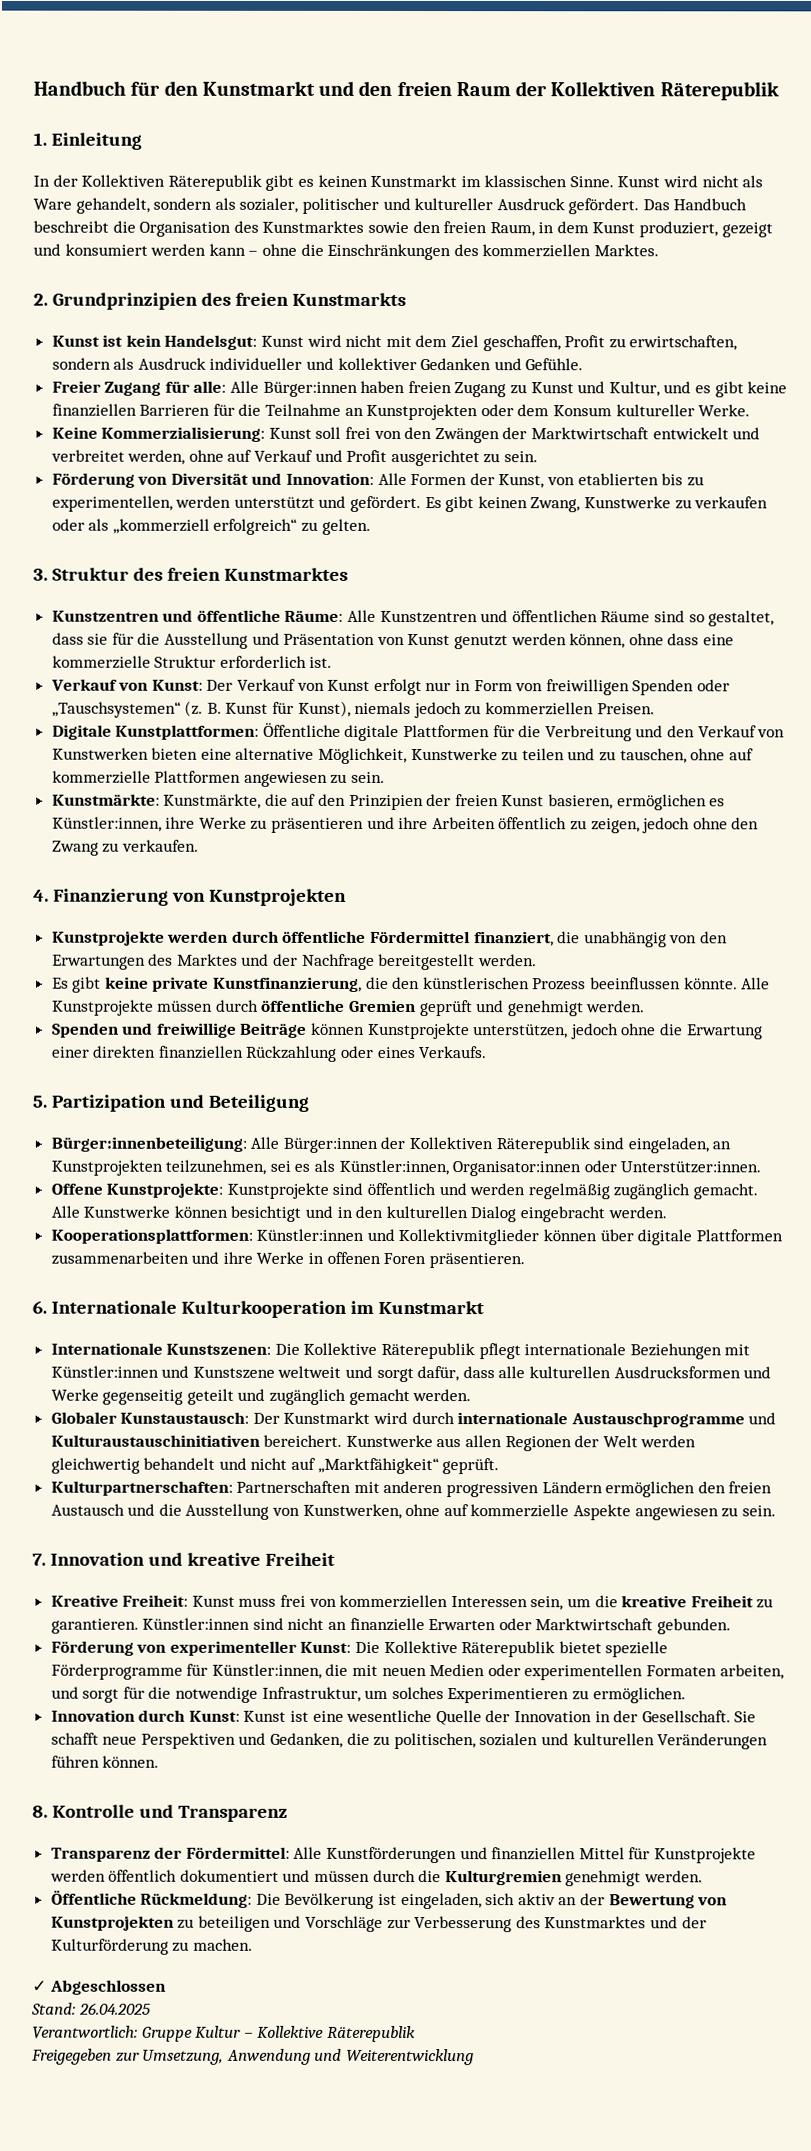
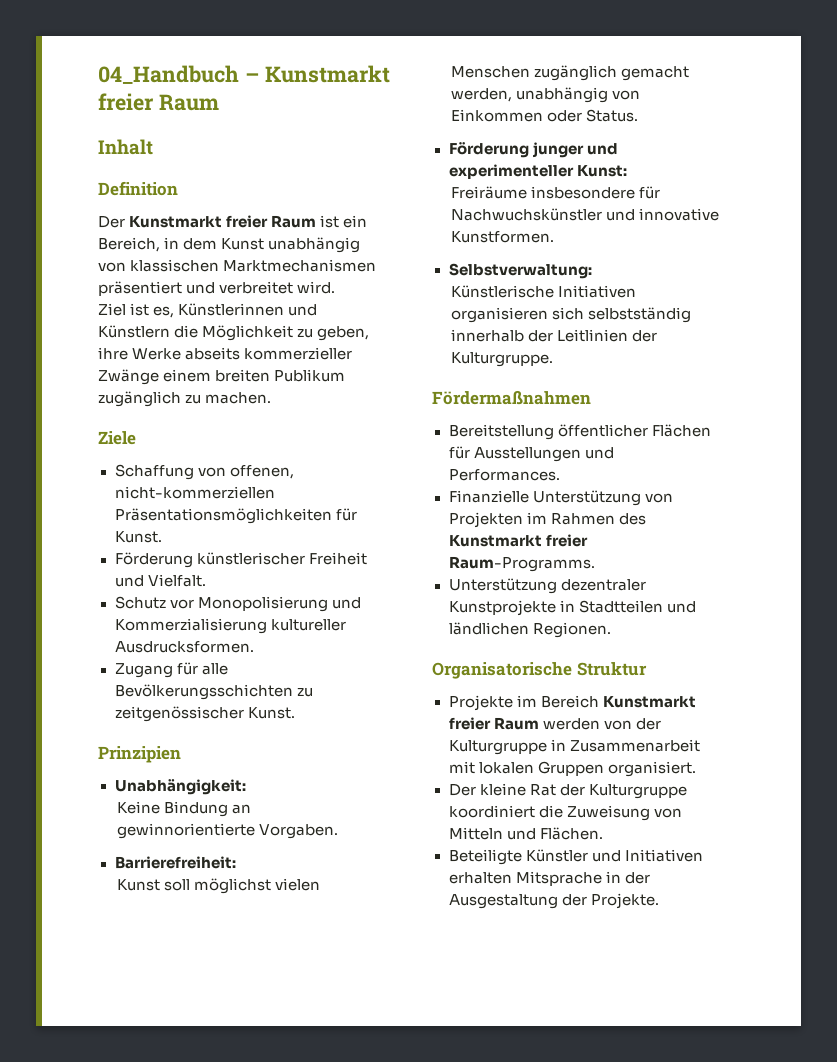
[33,80,779,101] [33,132,142,150] [33,174,764,191] [33,197,748,215] [33,220,773,238] [33,243,659,261] [33,292,406,310] [51,334,738,352] [51,357,584,371] [51,380,788,398] [51,403,751,421] [51,426,761,444] [50,449,539,467] [51,472,704,489] [51,495,769,513] [51,518,371,535] [33,567,348,581] [51,609,775,627] [51,632,734,650] [51,655,333,669] [50,678,730,696] [51,700,655,719] [51,722,786,742] [51,747,754,765] [51,770,386,787] [51,793,726,811] [51,816,760,834] [51,839,199,856] [33,888,347,906] [51,930,729,948] [51,953,537,971] [51,976,771,993] [51,999,646,1017] [51,1022,763,1040] [51,1045,488,1062] [32,1094,309,1112] [50,1136,732,1154] [50,1159,762,1177] [50,1182,759,1200] [50,1205,667,1223] [50,1228,783,1246] [50,1251,525,1269] [32,1300,484,1318] [50,1342,751,1360] [50,1365,772,1383] [50,1388,472,1406] [50,1411,777,1428] [50,1434,697,1452] [50,1457,500,1475] [50,1480,773,1498] [50,1503,776,1521] [32,1552,335,1566] [50,1594,774,1611] [50,1617,732,1635] [50,1640,669,1658] [50,1663,784,1681] [50,1686,686,1704] [50,1709,757,1726] [50,1732,769,1750] [50,1755,160,1768] [32,1804,288,1822] [50,1846,757,1864] [49,1869,704,1887] [50,1890,728,1910] [50,1915,707,1933] [50,1938,253,1955] [32,1979,166,1995] [31,2002,151,2015] [32,2025,416,2043] [31,2048,474,2066] Handbuch für den Kunstmarkt und den freien Raum der Kollektiven Räterepublik // 1. Einleitung // In der Kollektiven Räterepublik gibt es keinen Kunstmarkt im klassischen Sinne. Kunst wird nicht als Ware gehandelt, sondern als sozialer, politischer und kultureller Ausdruck gefördert. Das Handbuch beschreibt die Organisation des Kunstmarktes sowie den freien Raum, in dem Kunst produziert, gezeigt und konsumiert werden kann – ohne die Einschränkungen des kommerziellen Marktes. // 2. Grundprinzipien des freien Kunstmarkts // Kunst ist kein Handelsgut: Kunst wird nicht mit dem Ziel geschaffen, Profit zu erwirtschaften, sondern als Ausdruck individueller und kollektiver Gedanken und Gefühle. // Freier Zugang für alle: Alle Bürger:innen haben freien Zugang zu Kunst und Kultur, und es gibt keine finanziellen Barrieren für die Teilnahme an Kunstprojekten oder dem Konsum kultureller Werke. // Keine Kommerzialisierung: Kunst soll frei von den Zwängen der Marktwirtschaft entwickelt und verbreitet werden, ohne auf Verkauf und Profit ausgerichtet zu sein. // Förderung von Diversität und Innovation: Alle Formen der Kunst, von etablierten bis zu experimentellen, werden unterstützt und gefördert. Es gibt keinen Zwang, Kunstwerke zu verkaufen oder als „kommerziell erfolgreich“ zu gelten. // 3. Struktur des freien Kunstmarktes // Kunstzentren und öffentliche Räume: Alle Kunstzentren und öffentlichen Räume sind so gestaltet, dass sie für die Ausstellung und Präsentation von Kunst genutzt werden können, ohne dass eine kommerzielle Struktur erforderlich ist. // Verkauf von Kunst: Der Verkauf von Kunst erfolgt nur in Form von freiwilligen Spenden oder „Tauschsystemen“ (z. B. Kunst für Kunst), niemals jedoch zu kommerziellen Preisen. // Digitale Kunstplattformen: Öffentliche digitale Plattformen für die Verbreitung und den Verkauf von Kunstwerken bieten eine alternative Möglichkeit, Kunstwerke zu teilen und zu tauschen, ohne auf kommerzielle Plattformen angewiesen zu sein. // Kunstmärkte: Kunstmärkte, die auf den Prinzipien der freien Kunst basieren, ermöglichen es Künstler:innen, ihre Werke zu präsentieren und ihre Arbeiten öffentlich zu zeigen, jedoch ohne den Zwang zu verkaufen. // 4. Finanzierung von Kunstprojekten // Kunstprojekte werden durch öffentliche Fördermittel finanziert, die unabhängig von den Erwartungen des Marktes und der Nachfrage bereitgestellt werden. // Es gibt keine private Kunstfinanzierung, die den künstlerischen Prozess beeinflussen könnte. Alle Kunstprojekte müssen durch öffentliche Gremien geprüft und genehmigt werden. // Spenden und freiwillige Beiträge können Kunstprojekte unterstützen, jedoch ohne die Erwartung einer direkten finanziellen Rückzahlung oder eines Verkaufs. // 5. Partizipation und Beteiligung // Bürger:innenbeteiligung: Alle Bürger:innen der Kollektiven Räterepublik sind eingeladen, an Kunstprojekten teilzunehmen, sei es als Künstler:innen, Organisator:innen oder Unterstützer:innen. // Offene Kunstprojekte: Kunstprojekte sind öffentlich und werden regelmäßig zugänglich gemacht. Alle Kunstwerke können besichtigt und in den kulturellen Dialog eingebracht werden. // Kooperationsplattformen: Künstler:innen und Kollektivmitglieder können über digitale Plattformen zusammenarbeiten und ihre Werke in offenen Foren präsentieren. // 6. Internationale Kulturkooperation im Kunstmarkt // Internationale Kunstszenen: Die Kollektive Räterepublik pflegt internationale Beziehungen mit Künstler:innen und Kunstszene weltweit und sorgt dafür, dass alle kulturellen Ausdrucksformen und Werke gegenseitig geteilt und zugänglich gemacht werden. // Globaler Kunstaustausch: Der Kunstmarkt wird durch internationale Austauschprogramme und Kulturaustauschinitiativen bereichert. Kunstwerke aus allen Regionen der Welt werden gleichwertig behandelt und nicht auf „Marktfähigkeit“ geprüft. // Kulturpartnerschaften: Partnerschaften mit anderen progressiven Ländern ermöglichen den freien Austausch und die Ausstellung von Kunstwerken, ohne auf kommerzielle Aspekte angewiesen zu sein. // 7. Innovation und kreative Freiheit // Kreative Freiheit: Kunst muss frei von kommerziellen Interessen sein, um die kreative Freiheit zu garantieren. Künstler:innen sind nicht an finanzielle Erwarten oder Marktwirtschaft gebunden. // Förderung von experimenteller Kunst: Die Kollektive Räterepublik bietet spezielle Förderprogramme für Künstler:innen, die mit neuen Medien oder experimentellen Formaten arbeiten, und sorgt für die notwendige Infrastruktur, um solches Experimentieren zu ermöglichen. // Innovation durch Kunst: Kunst ist eine wesentliche Quelle der Innovation in der Gesellschaft. Sie schafft neue Perspektiven und Gedanken, die zu politischen, sozialen und kulturellen Veränderungen führen können. // 8. Kontrolle und Transparenz // Transparenz der Fördermittel: Alle Kunstförderungen und finanziellen Mittel für Kunstprojekte werden öffentlich dokumentiert und müssen durch die Kulturgremien genehmigt werden. // Öffentliche Rückmeldung: Die Bevölkerung ist eingeladen, sich aktiv an der Bewertung von Kunstprojekten zu beteiligen und Vorschläge zur Verbesserung des Kunstmarktes und der Kulturförderung zu machen. // ✓ Abgeschlossen // Stand: 26.04.2025 // Verantwortlich: Gruppe Kultur – Kollektive Räterepublik // Freigegeben zur Umsetzung, Anwendung und Weiterentwicklung -> [98,65,390,84] [98,93,219,111] [98,139,153,155] [98,181,178,196] [98,215,368,228] [98,237,361,253] [98,259,377,272] [98,281,336,296] [98,303,318,318] [98,325,370,341] [98,347,353,360] [98,369,346,385] [98,391,272,407] [98,431,136,445] [114,464,294,480] [114,486,275,499] [114,508,357,524] [114,531,162,543] [114,552,367,568] [114,574,206,587] [114,596,361,612] [114,618,346,634] [114,641,254,653] [114,662,228,678] [114,684,313,700] [114,706,295,722] [98,746,181,763] [114,779,246,795] [117,801,252,817] [117,823,339,839] [114,856,236,869] [117,878,321,894] [451,65,690,81] [451,87,641,103] [451,109,639,122] [448,142,618,158] [448,164,627,179] [451,186,661,199] [451,208,720,221] [451,231,555,243] [448,263,592,279] [451,285,637,298] [451,307,692,323] [451,329,658,342] [451,352,554,367] [432,390,591,405] [448,424,711,440] [448,446,614,462] [448,469,560,481] [448,490,673,506] [448,512,646,528] [448,534,588,547] [448,556,595,572] [448,578,646,594] [448,600,696,616] [448,622,611,638] [432,662,647,679] [448,695,696,711] [448,717,661,730] [448,739,700,755] [448,761,696,777] [448,783,687,799] [448,805,682,821] [448,827,603,840] [448,849,703,865] [448,871,650,886] [448,893,659,909] 04_Handbuch – Kunstmarkt freier Raum // Inhalt // Definition // Der Kunstmarkt freier Raum ist ein Bereich, in dem Kunst unabhängig von klassischen Marktmechanismen präsentiert und verbreitet wird. // Ziel ist es, Künstlerinnen und Künstlern die Möglichkeit zu geben, ihre Werke abseits kommerzieller Zwänge einem breiten Publikum zugänglich zu machen. // Ziele // Schaffung von offenen, nicht-kommerziellen Präsentationsmöglichkeiten für Kunst. // Förderung künstlerischer Freiheit und Vielfalt. // Schutz vor Monopolisierung und Kommerzialisierung kultureller Ausdrucksformen. // Zugang für alle Bevölkerungsschichten zu zeitgenössischer Kunst. // Prinzipien // Unabhängigkeit: // Keine Bindung an gewinnorientierte Vorgaben. // Barrierefreiheit: // Kunst soll möglichst vielen Menschen zugänglich gemacht werden, unabhängig von Einkommen oder Status. // Förderung junger und experimenteller Kunst: // Freiräume insbesondere für Nachwuchskünstler und innovative Kunstformen. // Selbstverwaltung: // Künstlerische Initiativen organisieren sich selbstständig innerhalb der Leitlinien der Kulturgruppe. // Fördermaßnahmen // Bereitstellung öffentlicher Flächen für Ausstellungen und Performances. // Finanzielle Unterstützung von Projekten im Rahmen des Kunstmarkt freier Raum-Programms. // Unterstützung dezentraler Kunstprojekte in Stadtteilen und ländlichen Regionen. // Organisatorische Struktur // Projekte im Bereich Kunstmarkt freier Raum werden von der Kulturgruppe in Zusammenarbeit mit lokalen Gruppen organisiert. // Der kleine Rat der Kulturgruppe koordiniert die Zuweisung von Mitteln und Flächen. // Beteiligte Künstler und Initiativen erhalten Mitsprache in der Ausgestaltung der Projekte.

